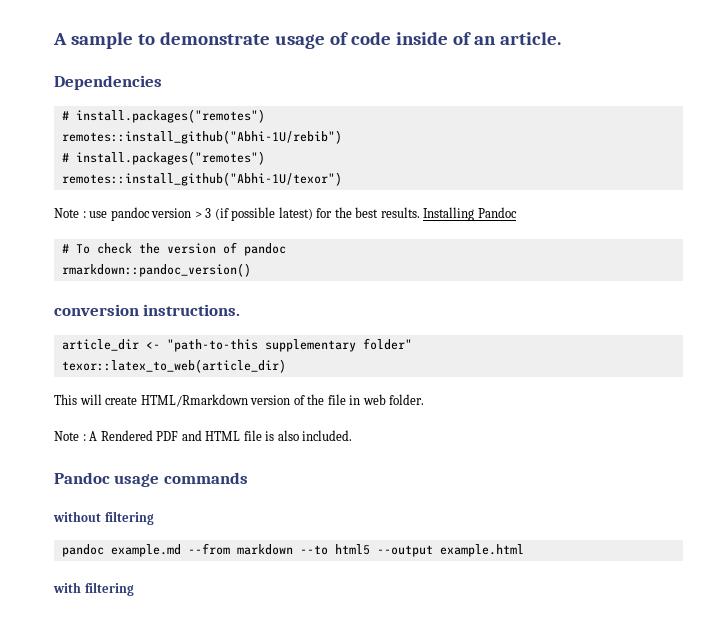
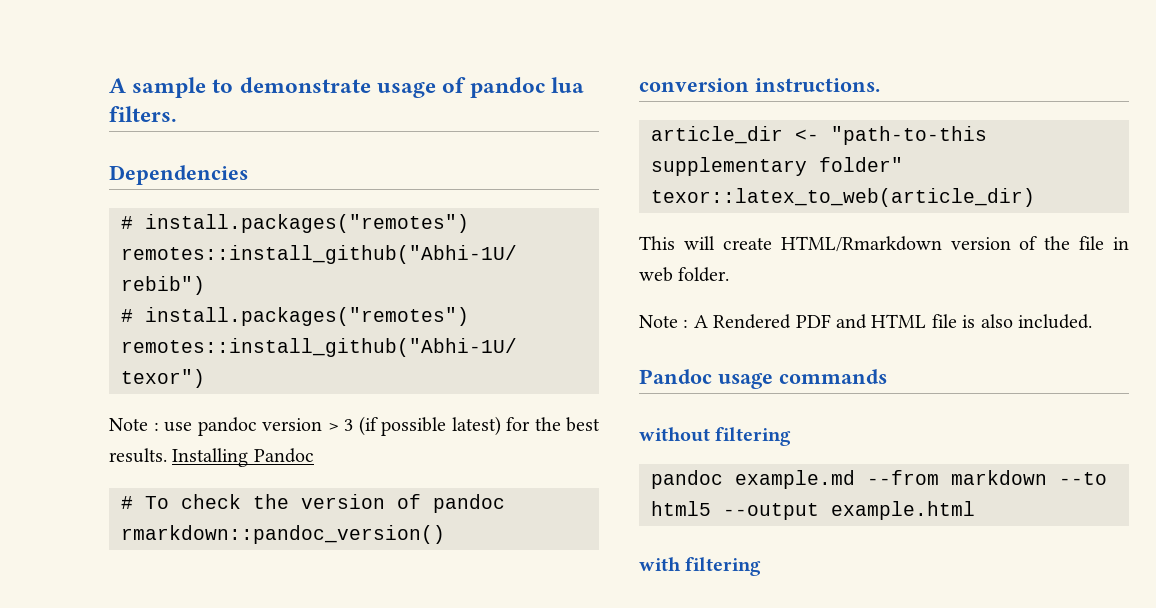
[350,32,561,45] code inside of an article. -> [470,77,585,98] [109,106,177,122] pandoc lua filters.

